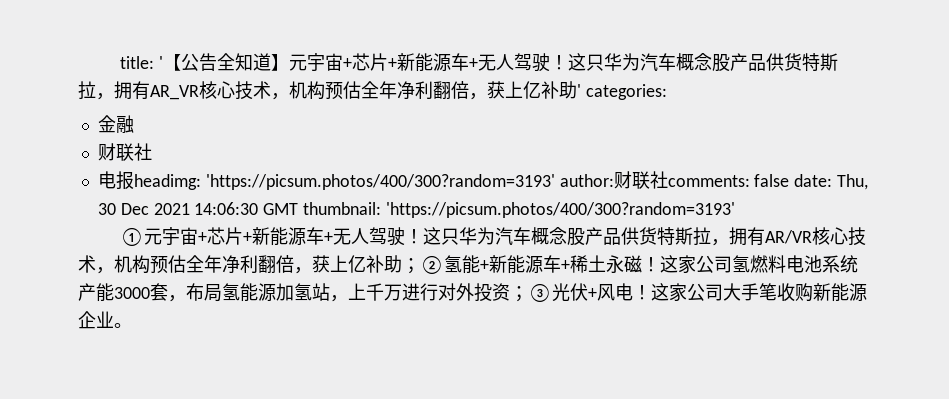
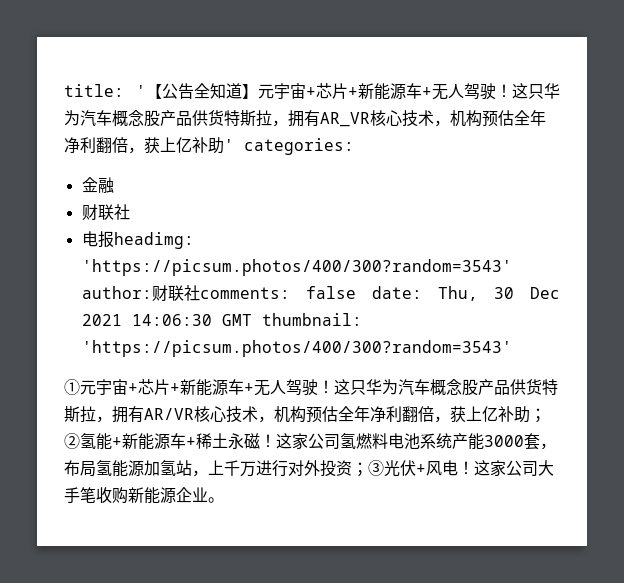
[205,174,555,190] 'https://picsum.photos/400/300?random=3193' -> [81,259,512,276] 'https://picsum.photos/400/300?random=3543'
[385,202,735,218] 'https://picsum.photos/400/300?random=3193' -> [81,340,512,357] 'https://picsum.photos/400/300?random=3543'

